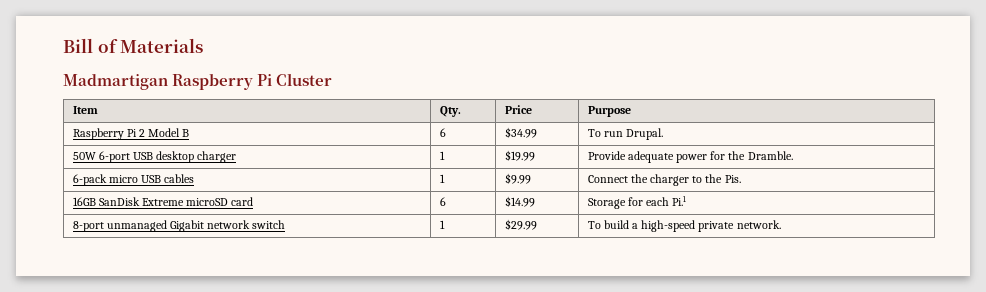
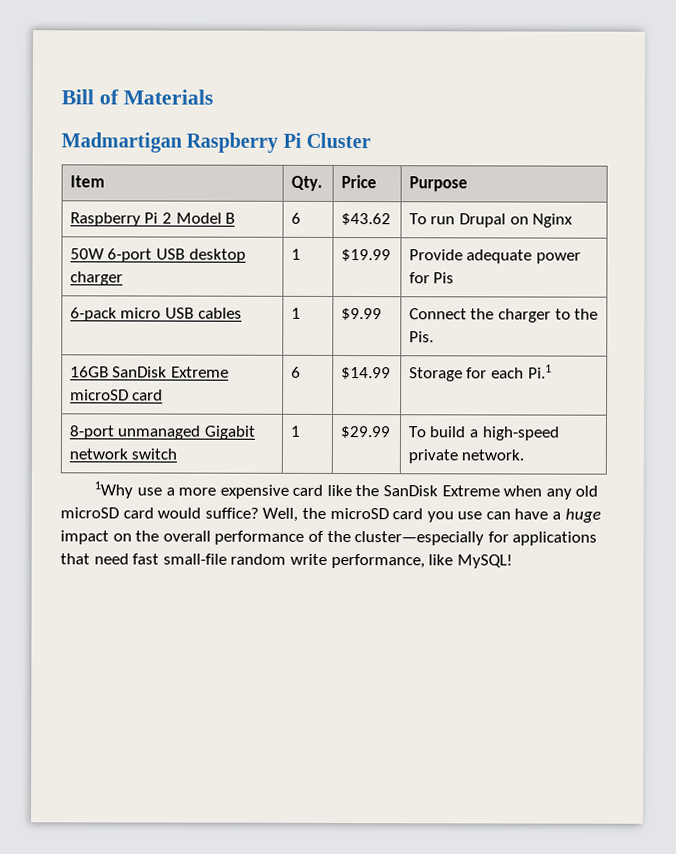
[505,127,538,138] $34.99 -> [340,213,391,226] $43.62
[626,128,664,140] Drupal. -> [459,213,574,228] Drupal on Nginx
[728,151,793,160] the Dramble. -> [433,272,455,284] Pis
(781, 224) none -> [94,481,599,500] [60,507,601,523] [60,530,598,546] [60,553,513,569] // 1Why use a more expensive card like the SanDisk Extreme when any old microSD card would suffice? Well, the microSD card you use can have a huge impact on the overall performance of the cluster—especially for applications that need fast small-file random write performance, like MySQL!

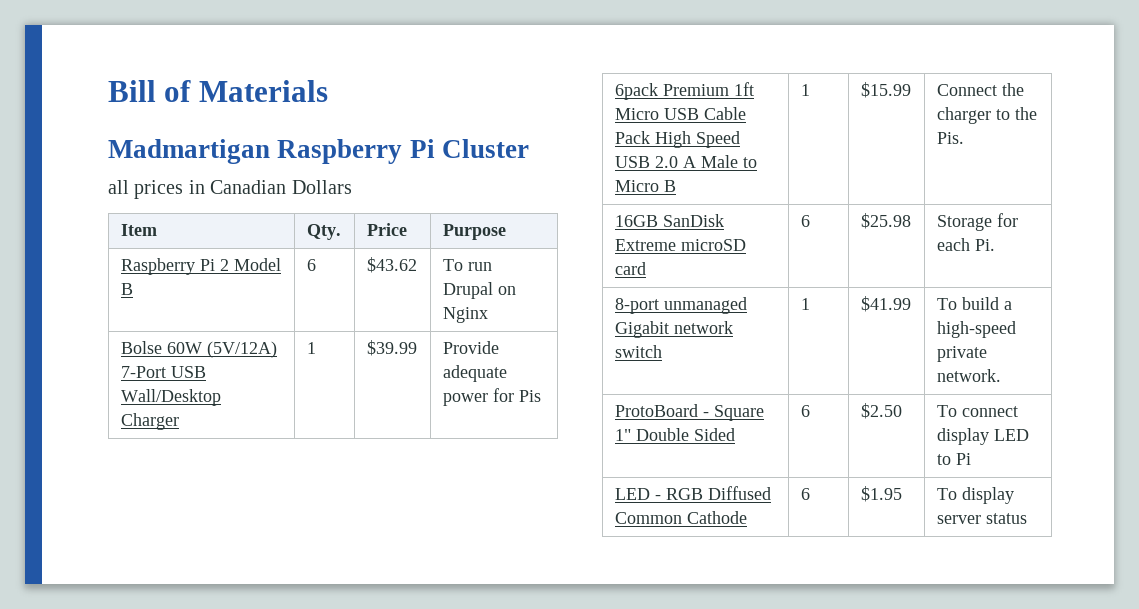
(372, 140) none -> [108,180,352,199] // all prices in Canadian Dollars
[69,248,246,263] [69,271,123,286] [290,248,301,260] [340,249,391,262] 50W 6-port USB desktop charger | 1 | $19.99 -> [120,341,277,358] [120,366,206,378] [120,389,221,406] [120,413,179,430] [306,342,316,354] [366,340,417,356] Bolse 60W (5V/12A) 7-Port USB Wall/Desktop Charger | 1 | $39.99
[69,307,242,322] [290,307,301,319] [340,308,382,321] 6-pack micro USB cables | 1 | $9.99 -> [614,82,754,100] [614,107,746,120] [614,131,740,148] [614,155,757,168] [614,180,676,192] [800,84,810,96] [860,82,911,98] 6pack Premium 1ft Micro USB Cable Pack High Speed USB 2.0 A Male to Micro B | 1 | $15.99
[340,367,391,380] $14.99 -> [860,213,911,229] $25.98
[527,364,552,379] Pi.1 -> [974,239,995,251] Pi.
[339,426,391,439] $29.99 -> [860,296,911,312] $41.99
[94,481,599,500] [60,507,601,523] [60,530,598,546] [60,553,513,569] // 1Why use a more expensive card like the SanDisk Extreme when any old microSD card would suffice? Well, the microSD card you use can have a huge impact on the overall performance of the cluster—especially for applications that need fast small-file random write performance, like MySQL! -> [614,404,764,421] [614,428,735,441] [800,405,810,417] [860,403,902,419] [936,405,1018,417] [936,428,1029,445] [936,453,971,465] [614,486,771,500] [614,511,747,524] [800,488,810,500] [860,486,902,502] [936,487,1014,504] [936,513,1027,524] // ProtoBoard - Square 1" Double Sided | 6 | $2.50 | To connect display LED to Pi // LED - RGB Diffused Common Cathode | 6 | $1.95 | To display server status

